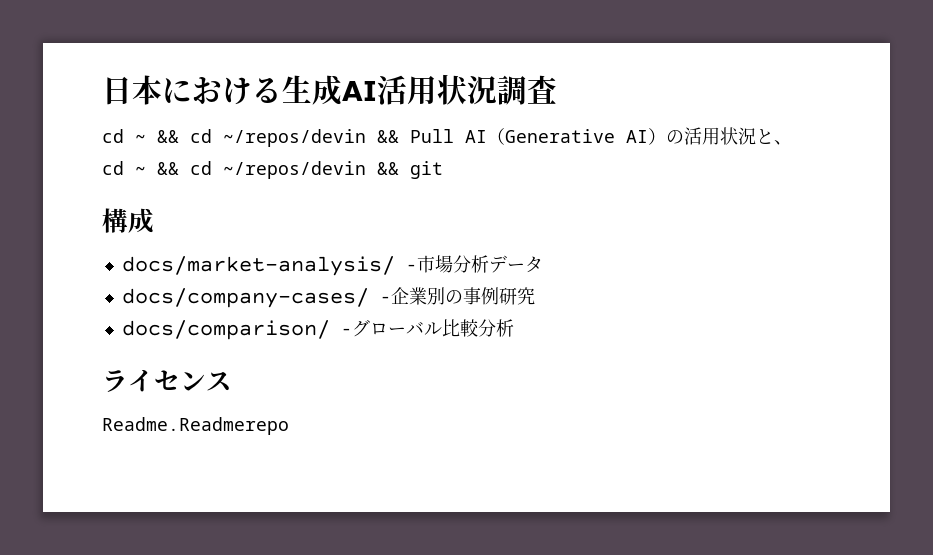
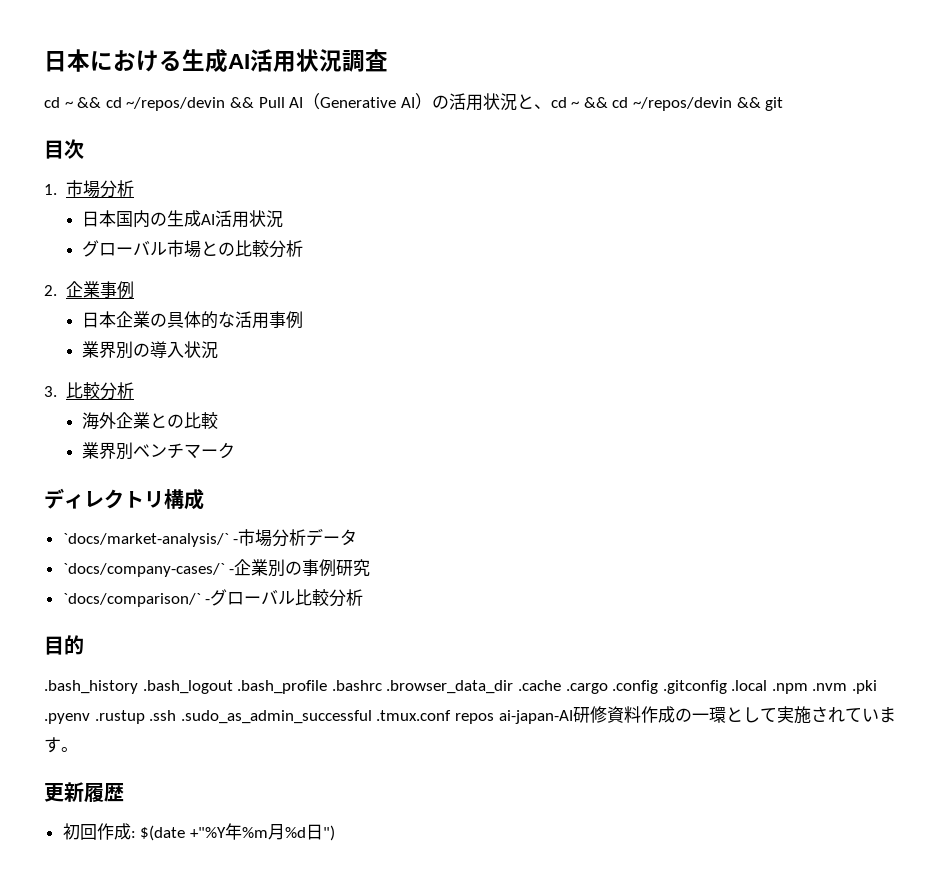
(443, 170) none -> [44,139,84,159] [44,180,134,198] [82,210,284,228] [82,240,304,258] [44,281,134,299] [82,311,304,329] [82,341,219,359] [44,382,134,400] [82,412,219,430] [82,442,236,460] [44,488,164,509] 目次 // 1.市場分析 // 日本国内の生成AI活用状況 // グローバル市場との比較分析 // 2.企業事例 // 日本企業の具体的な活用事例 // 業界別の導入状況 // 3.比較分析 // 海外企業との比較 // 業界別ベンチマーク // ディレクトリ
[121,256,395,276] docs/market-analysis/ -> [62,533,229,547] `docs/market-analysis/`
[121,288,369,308] docs/company-cases/ -> [62,563,225,577] `docs/company-cases/`
[121,320,330,340] docs/comparison/ -> [62,593,201,607] `docs/comparison/`
[102,369,232,392] [102,417,289,435] ライセンス // Readme.Readmerepo -> [44,635,84,655] [44,680,878,694] [44,706,896,724] [44,737,78,753] [44,782,124,803] [62,823,335,841] 目的 // .bash_history .bash_logout .bash_profile .bashrc .browser_data_dir .cache .cargo .config .gitconfig .local .npm .nvm .pki .pyenv .rustup .ssh .sudo_as_admin_successful .tmux.conf repos ai-japan-AI研修資料作成の一環として実施されています。 // 更新履歴 // 初回作成: $(date +"%Y年%m月%d日")

